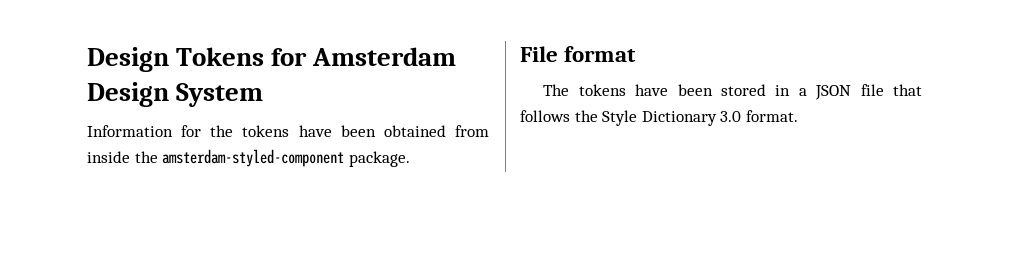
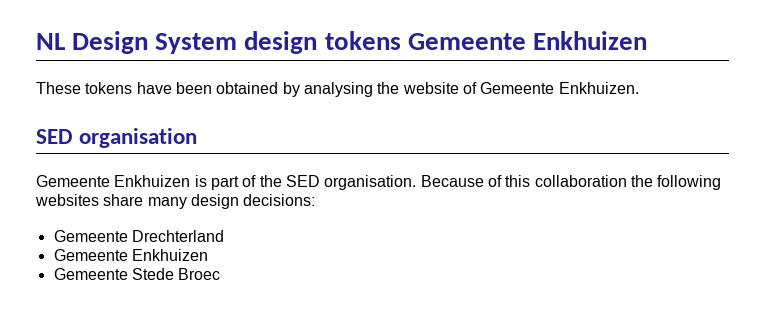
[87,47,457,72] [87,82,264,107] [87,125,489,137] [87,149,410,167] [520,46,637,62] [543,84,923,100] [520,110,798,126] Design Tokens for Amsterdam Design System // Information for the tokens have been obtained from inside the amsterdam-styled-component package. // File format // The tokens have been stored in a JSON file that follows the Style Dictionary 3.0 format. -> [36,31,647,54] [36,82,639,97] [36,128,198,148] [36,175,722,190] [35,194,316,209] [53,230,224,242] [53,249,208,261] [53,268,221,280] NL Design System design tokens Gemeente Enkhuizen // These tokens have been obtained by analysing the website of Gemeente Enkhuizen. // SED organisation // Gemeente Enkhuizen is part of the SED organisation. Because of this collaboration the following websites share many design decisions: // Gemeente Drechterland // Gemeente Enkhuizen // Gemeente Stede Broec

